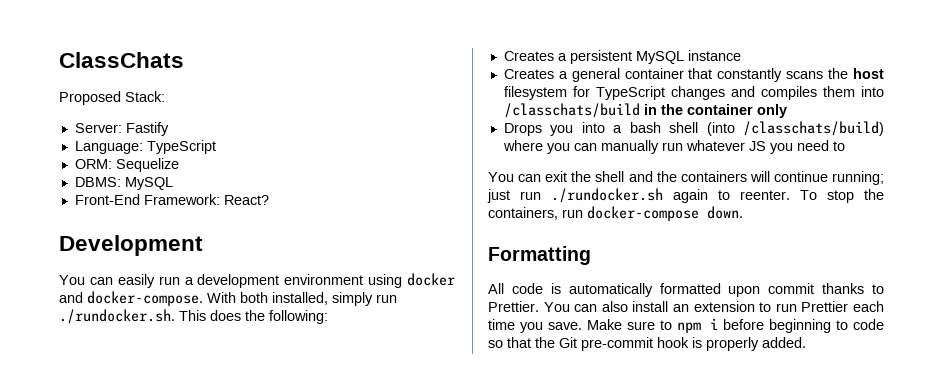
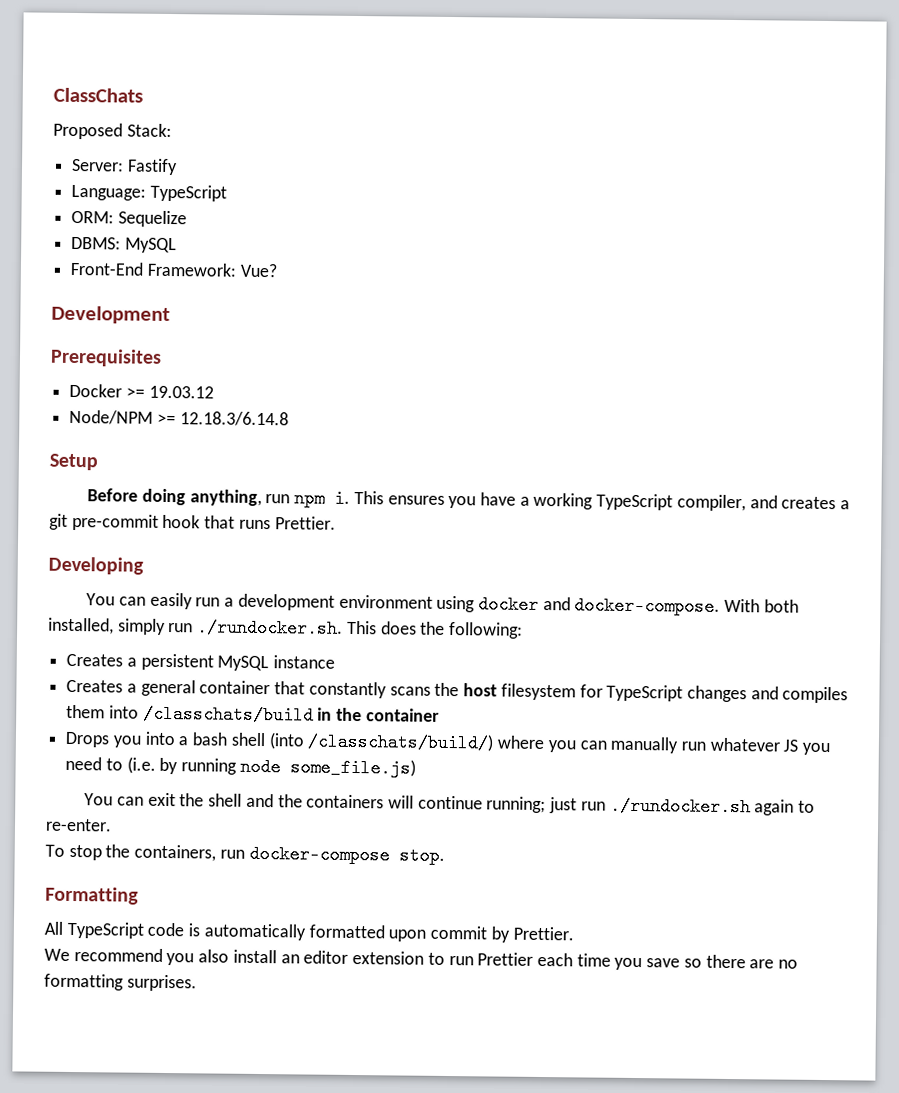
[223,195,269,205] React? -> [239,263,277,278] Vue?
(203, 245) none -> [50,348,162,367] [69,383,214,399] [69,409,289,427] [49,453,98,471] [87,488,851,512] [49,513,336,531] [48,556,144,575] // Prerequisites // Docker >= 19.03.12 // Node/NPM >= 12.18.3/6.14.8 // Setup // Before doing anything, run npm i. This ensures you have a working TypeScript compiler, and creates a git pre-commit hook that runs Prettier. // Developing
[756,104,787,118] only -> (440, 715) none
[743,121,884,136] /classchats/build) -> [307,732,495,753] /classchats/build/)
(845, 146) none -> [126,756,416,778] (i.e. by running node some_file.js)
[740,190,790,200] reenter. -> [45,818,112,832] re-enter. //
[707,206,743,219] down. -> [398,846,445,865] stop.
(504, 288) none -> [66,921,144,939] TypeScript
[822,283,884,294] [488,301,598,312] thanks to Prettier. You can -> [490,926,574,943] [44,948,195,966] by Prettier. // We recommend you
(689, 308) none -> [303,950,349,964] editor
[547,318,884,333] [488,337,806,351] save. Make sure to npm i before beginning to code so that the Git pre-commit hook is properly added. -> [646,954,799,969] [44,973,197,992] save so there are no formatting surprises.

